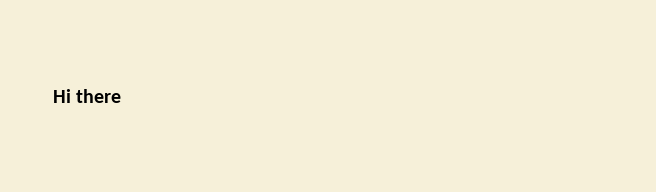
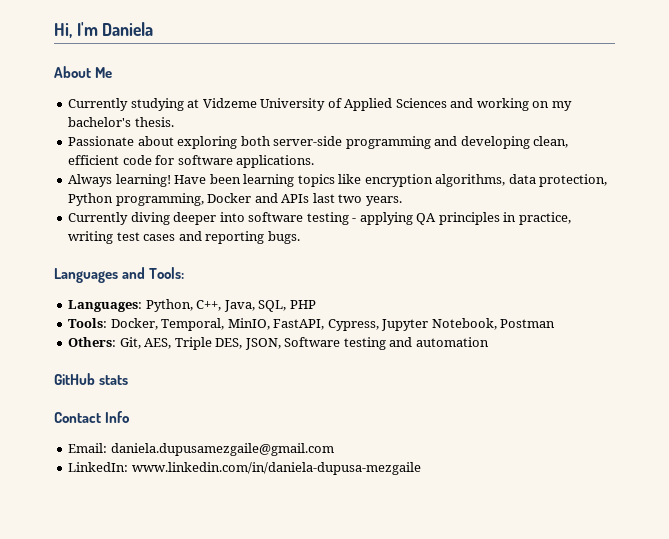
[53,89,122,103] Hi there -> [54,22,154,38] [54,66,113,78] [68,98,572,111] [68,117,174,127] [68,136,569,149] [68,155,315,168] [68,174,608,187] [68,193,402,206] [68,212,571,225] [68,231,300,244] [54,267,185,283] [68,299,316,312] [68,318,556,331] [68,337,489,350] [54,373,129,385] [54,411,130,423] [68,443,334,456] [68,462,421,475] Hi, I'm Daniela // About Me // Currently studying at Vidzeme University of Applied Sciences and working on my bachelor's thesis. // Passionate about exploring both server-side programming and developing clean, efficient code for software applications. // Always learning! Have been learning topics like encryption algorithms, data protection, Python programming, Docker and APIs last two years. // Currently diving deeper into software testing - applying QA principles in practice, writing test cases and reporting bugs. // Languages and Tools: // Languages: Python, C++, Java, SQL, PHP // Tools: Docker, Temporal, MinIO, FastAPI, Cypress, Jupyter Notebook, Postman // Others: Git, AES, Triple DES, JSON, Software testing and automation // GitHub stats // Contact Info // Email: daniela.dupusamezgaile@gmail.com // LinkedIn: www.linkedin.com/in/daniela-dupusa-mezgaile

